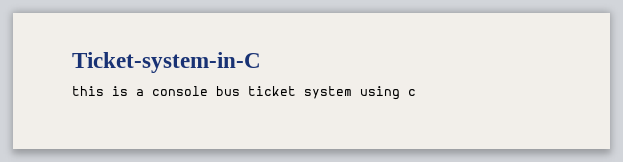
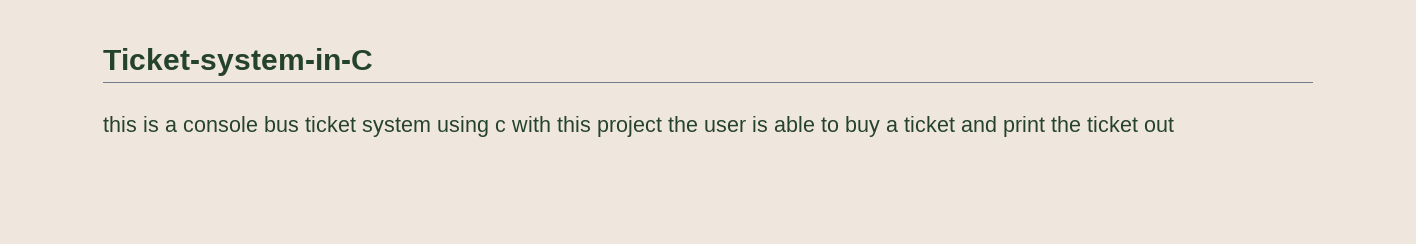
(416, 92) none -> [511,116,1174,137] with this project the user is able to buy a ticket and print the ticket out

